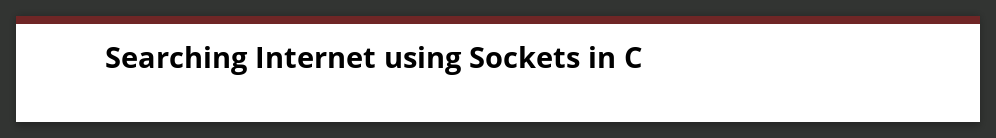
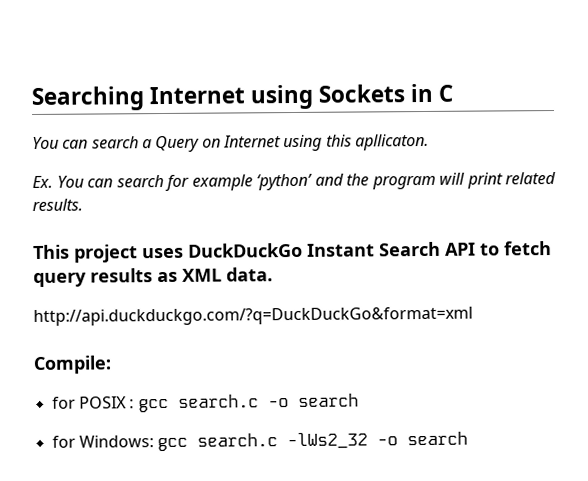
(642, 57) none -> [32,133,429,153] [32,171,556,191] [32,198,83,212] [33,241,552,263] [33,267,273,288] [33,306,473,327] [33,355,112,375] [51,393,359,413] [51,431,469,452] // You can search a Query on Internet using this apllicaton. // Ex. You can search for example ‘python’ and the program will print related results. // This project uses DuckDuckGo Instant Search API to fetch query results as XML data. // http://api.duckduckgo.com/?q=DuckDuckGo&format=xml // Compile: // for POSIX : gcc search.c -o search // for Windows: gcc search.c -lWs2_32 -o search

